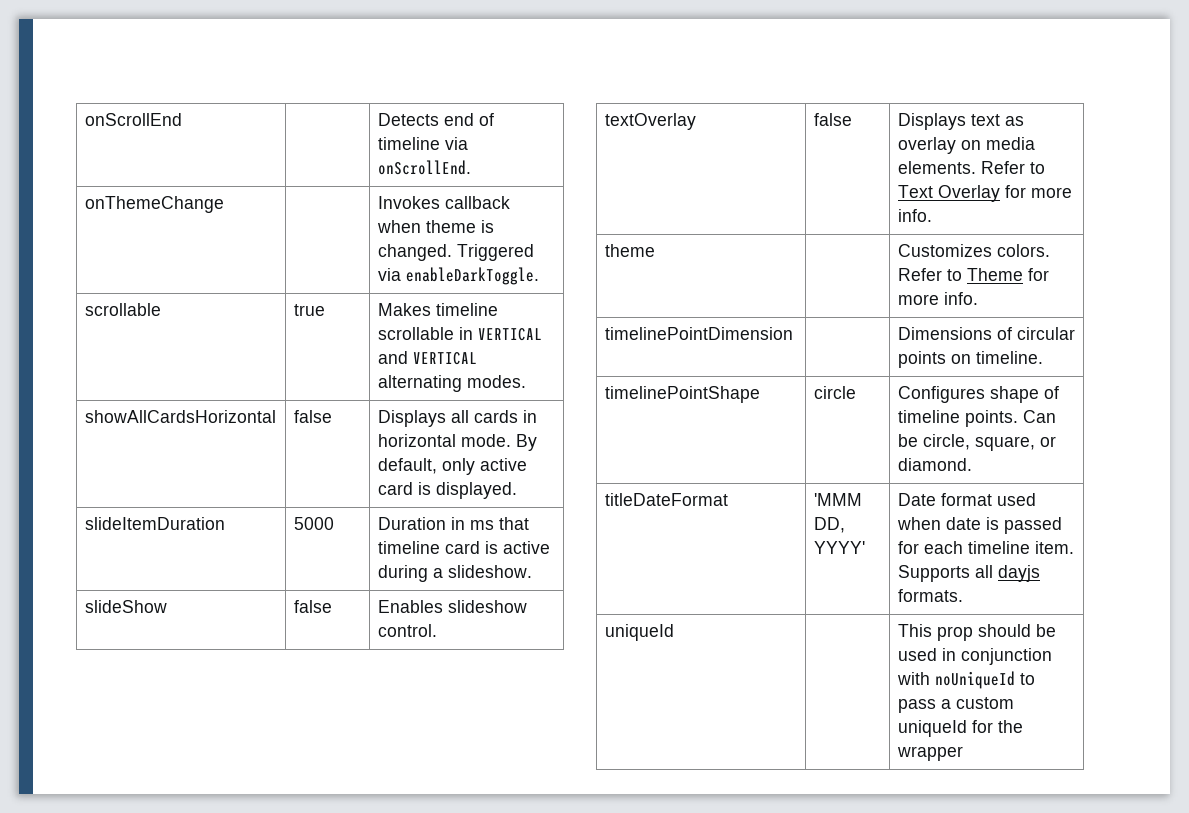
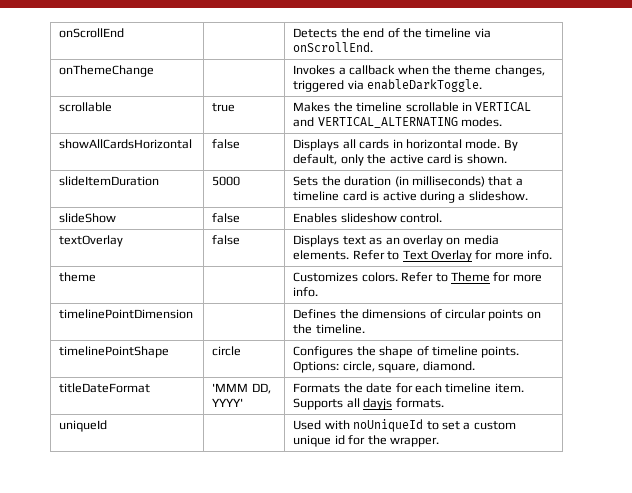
(439, 119) none -> [340,28,360,38] the
(494, 119) none -> [402,28,422,38] the
(440, 202) none -> [338,67,346,75] a
[425,220,494,233] [377,244,534,261] theme is changed. Triggered -> [431,65,545,77] [293,80,345,92] the theme changes, triggered
(431, 309) none -> [333,102,353,112] the
[412,352,477,365] [377,375,462,392] VERTICAL alternating -> [317,117,458,128] VERTICAL_ALTERNATING
(475, 466) none -> [367,154,387,164] the
[435,482,517,499] displayed. -> [466,154,507,164] shown.
[377,517,529,530] Duration in ms that -> [293,176,523,187] Sets the duration (in milliseconds) that a
(1024, 121) none -> [385,237,400,245] an
[897,327,992,340] Dimensions -> [293,309,427,319] Defines the dimensions
(971, 359) none -> [293,324,313,334] the
(985, 394) none -> [356,346,376,356] the
[1022,410,1056,423] [897,434,918,447] Can be -> [293,361,340,373] Options:
[1039,436,1056,447] or -> (420, 368) none
[897,493,1036,506] [896,517,1062,534] Date format used when date is passed -> [293,383,393,393] Formats the date
[897,624,1056,641] [897,648,1052,665] This prop should be used in conjunction -> [293,420,322,430] Used
[897,699,936,713] pass -> [441,421,460,430] set
[897,720,967,737] uniqueId -> [293,435,345,447] unique id
[896,746,963,761] wrapper -> [389,437,439,447] wrapper.

